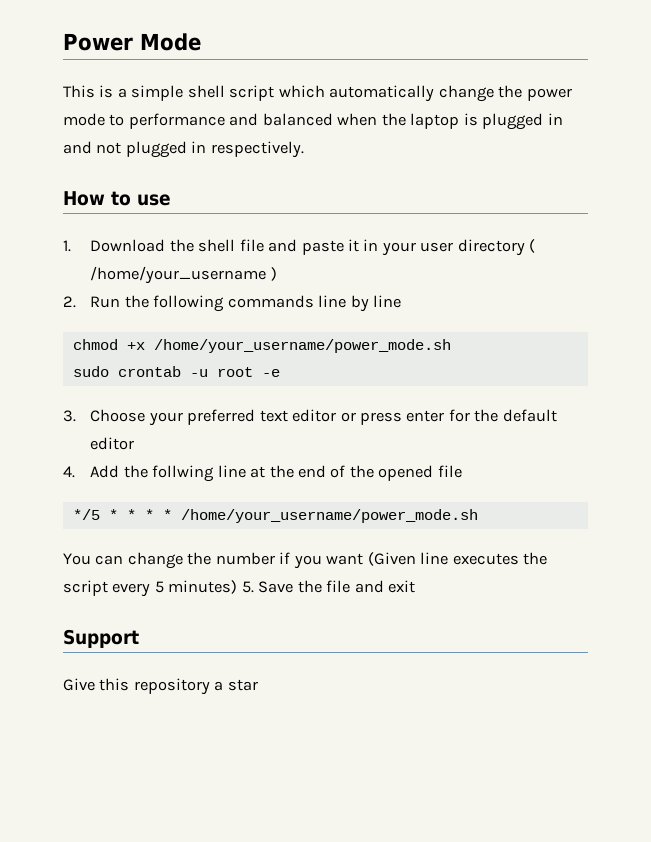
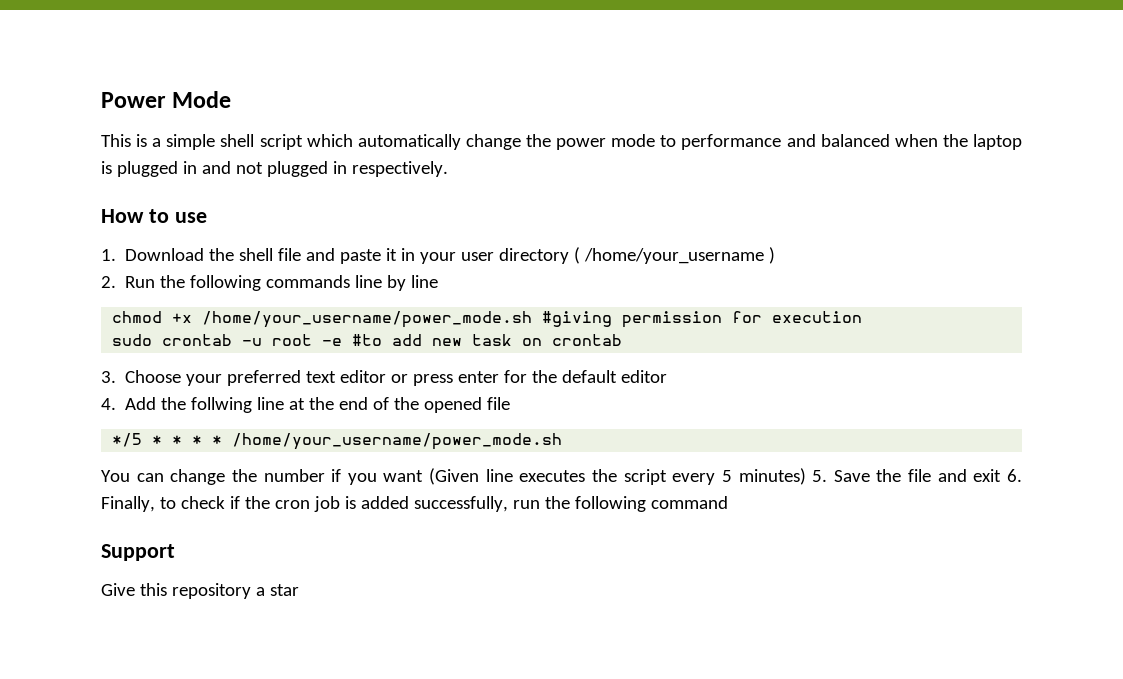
(451, 346) none -> [542,311,863,328] #giving permission for execution
(280, 373) none -> [352,334,623,346] #to add new task on crontab
(416, 586) none -> [1006,469,1022,482] [101,496,728,512] 6. Finally, to check if the cron job is added successfully, run the following command

